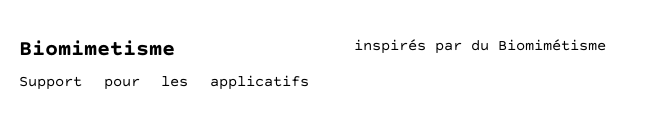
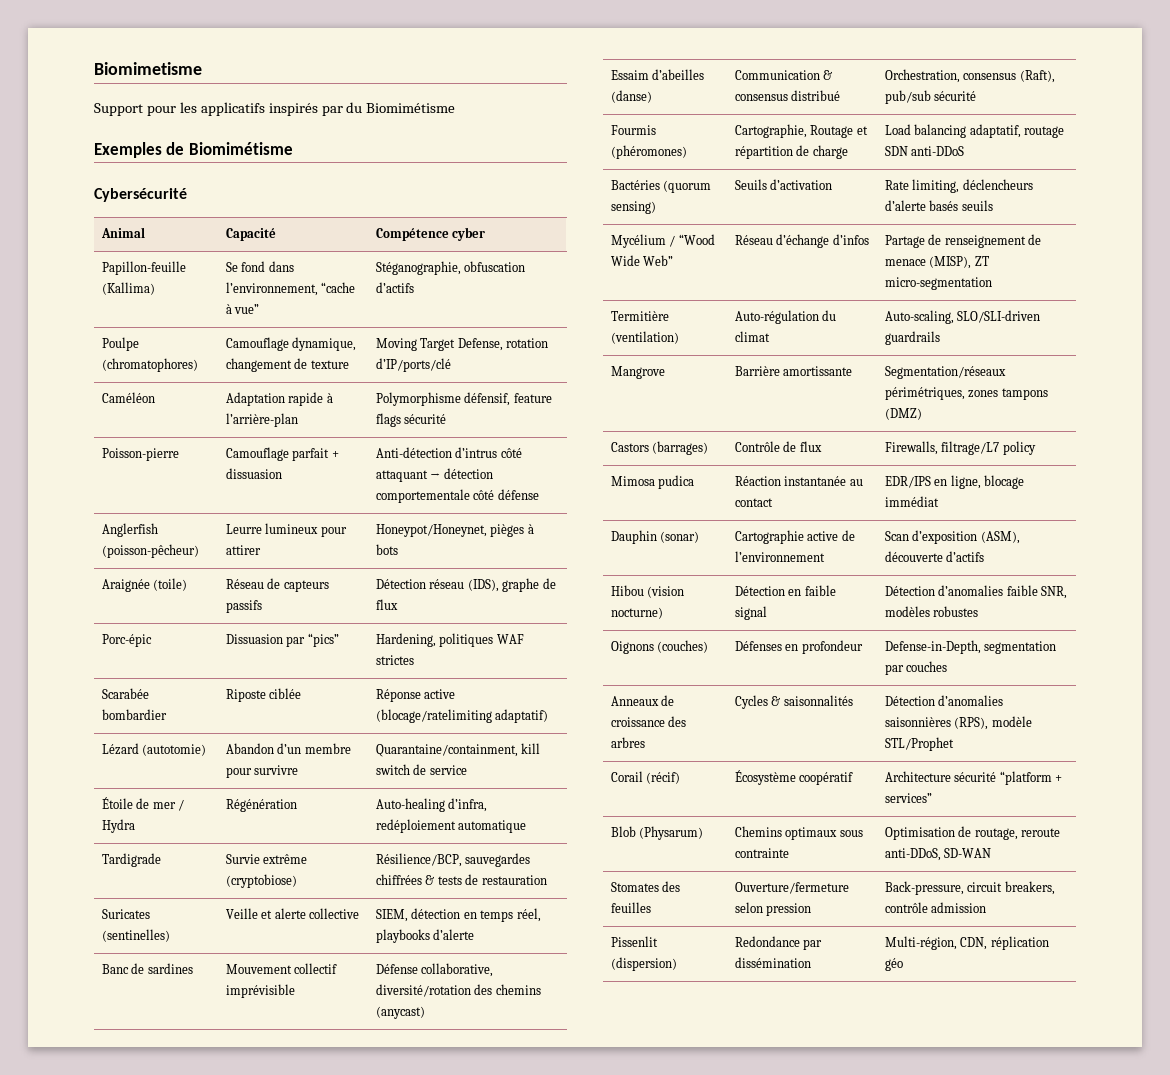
(606, 45) none -> [94,142,293,158] [94,188,187,202] [100,227,145,238] [225,228,276,241] [375,227,486,241] [101,261,186,275] [101,282,155,295] [225,261,294,272] [225,282,356,296] [225,304,260,314] [375,261,526,275] [375,282,414,293] [101,337,139,351] [101,358,198,372] [225,337,357,351] [225,358,349,372] [375,338,549,351] [375,358,451,372] [101,392,155,403] [225,392,333,406] [225,413,298,427] [375,392,552,406] [375,413,447,427] [101,448,179,461] [225,447,339,461] [225,468,282,479] [375,447,522,458] [375,468,493,482] [375,489,539,503] [101,523,158,537] [101,544,199,558] [225,523,347,537] [225,545,261,555] [375,524,534,537] [375,544,398,555] [101,578,188,592] [225,578,329,592] [225,600,262,613] [375,578,556,592] [375,599,398,610] [101,634,152,647] [225,633,339,647] [375,633,524,647] [375,655,414,665] [101,688,149,699] [101,709,167,720] [225,688,302,702] [375,689,456,702] [375,709,549,723] [101,743,207,756] [225,743,351,754] [225,765,299,778] [375,743,541,757] [375,764,467,775] [101,797,185,811] [101,819,135,833] [225,799,297,812] [375,798,488,812] [375,819,527,833] [101,853,161,867] [225,854,308,864] [225,874,297,888] [375,853,531,867] [375,874,547,885] [101,909,150,919] [101,929,170,942] [225,908,360,919] [375,908,541,922] [375,929,475,943] [101,963,193,974] [225,963,338,974] [225,984,295,998] [375,963,494,977] [375,984,541,997] [375,1006,425,1019] [610,69,705,80] [610,90,652,103] [734,70,833,80] [734,90,841,101] [884,69,1055,83] [884,90,977,104] [610,125,656,135] [610,145,687,159] [734,124,868,138] [734,145,848,159] [884,124,1065,138] [884,146,965,156] [610,180,712,193] [610,201,656,214] [734,179,833,190] [884,179,1033,193] [884,200,993,211] [610,234,715,248] [610,255,674,266] [734,234,869,248] [884,234,1042,248] [884,256,989,269] [884,277,992,290] [610,311,669,321] [610,331,679,344] [734,310,837,324] [734,331,770,342] [884,310,1041,324] [884,331,940,345] [610,366,665,379] [734,366,853,376] [884,366,1006,379] [884,387,1048,400] [884,408,922,420] [610,441,709,455] [734,441,822,452] [884,441,1036,455] [610,475,695,489] [734,476,863,486] [734,498,773,507] [884,475,1025,489] [884,496,939,507] [610,530,700,544] [734,530,855,544] [734,551,825,562] [884,530,1020,544] [884,551,985,562] [610,585,685,598] [610,607,663,619] [734,585,836,596] [734,606,767,620] [884,585,1068,599] [884,606,979,617] [610,640,709,654] [734,640,863,654] [884,640,1057,654] [884,661,948,675] [610,695,675,706] [610,716,687,727] [610,737,645,748] [734,695,853,709] [884,695,1004,706] [884,716,1032,730] [884,737,954,751] [610,771,681,784] [734,770,854,785] [884,771,1063,785] [884,793,932,803] [610,826,704,840] [734,826,863,840] [734,848,789,858] [884,826,1061,840] [884,848,992,861] [610,881,681,892] [610,902,651,913] [734,882,849,894] [734,902,812,916] [884,881,1055,895] [884,902,987,913] [610,936,658,947] [610,957,677,971] [734,936,823,950] [734,957,811,968] [884,936,1049,950] [884,958,903,971] // Exemples de Biomimétisme // Cybersécurité // Animal | Capacité | Compétence cyber // Papillon-feuille (Kallima) | Se fond dans l’environnement, “cache à vue” | Stéganographie, obfuscation d’actifs // Poulpe (chromatophores) | Camouflage dynamique, changement de texture | Moving Target Defense, rotation d’IP/ports/clé // Caméléon | Adaptation rapide à l’arrière-plan | Polymorphisme défensif, feature flags sécurité // Poisson-pierre | Camouflage parfait + dissuasion | Anti-détection d’intrus côté attaquant → détection comportementale côté défense // Anglerfish (poisson-pêcheur) | Leurre lumineux pour attirer | Honeypot/Honeynet, pièges à bots // Araignée (toile) | Réseau de capteurs passifs | Détection réseau (IDS), graphe de flux // Porc-épic | Dissuasion par “pics” | Hardening, politiques WAF strictes // Scarabée bombardier | Riposte ciblée | Réponse active (blocage/ratelimiting adaptatif) // Lézard (autotomie) | Abandon d’un membre pour survivre | Quarantaine/containment, kill switch de service // Étoile de mer / Hydra | Régénération | Auto-healing d’infra, redéploiement automatique // Tardigrade | Survie extrême (cryptobiose) | Résilience/BCP, sauvegardes chiffrées & tests de restauration // Suricates (sentinelles) | Veille et alerte collective | SIEM, détection en temps réel, playbooks d’alerte // Banc de sardines | Mouvement collectif imprévisible | Défense collaborative, diversité/rotation des chemins (anycast) // Essaim d’abeilles (danse) | Communication & consensus distribué | Orchestration, consensus (Raft), pub/sub sécurité // Fourmis (phéromones) | Cartographie, Routage et répartition de charge | Load balancing adaptatif, routage SDN anti-DDoS // Bactéries (quorum sensing) | Seuils d’activation | Rate limiting, déclencheurs d’alerte basés seuils // Mycélium / “Wood Wide Web” | Réseau d’échange d’infos | Partage de renseignement de menace (MISP), ZT micro-segmentation // Termitière (ventilation) | Auto-régulation du climat | Auto-scaling, SLO/SLI-driven guardrails // Mangrove | Barrière amortissante | Segmentation/réseaux périmétriques, zones tampons (DMZ) // Castors (barrages) | Contrôle de flux | Firewalls, filtrage/L7 policy // Mimosa pudica | Réaction instantanée au contact | EDR/IPS en ligne, blocage immédiat // Dauphin (sonar) | Cartographie active de l’environnement | Scan d’exposition (ASM), découverte d’actifs // Hibou (vision nocturne) | Détection en faible signal | Détection d’anomalies faible SNR, modèles robustes // Oignons (couches) | Défenses en profondeur | Defense-in-Depth, segmentation par couches // Anneaux de croissance des arbres | Cycles & saisonnalités | Détection d’anomalies saisonnières (RPS), modèle STL/Prophet // Corail (récif) | Écosystème coopératif | Architecture sécurité “platform + services” // Blob (Physarum) | Chemins optimaux sous contrainte | Optimisation de routage, reroute anti-DDoS, SD-WAN // Stomates des feuilles | Ouverture/fermeture selon pression | Back-pressure, circuit breakers, contrôle admission // Pissenlit (dispersion) | Redondance par dissémination | Multi-région, CDN, réplication géo

